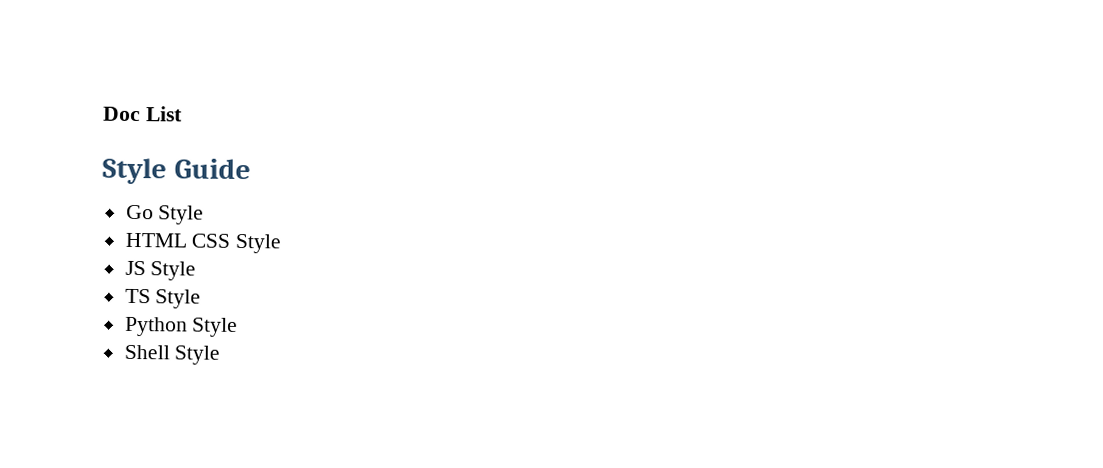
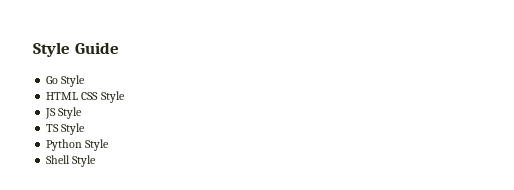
[103,106,183,122] Doc List // -> (33, 49) none

